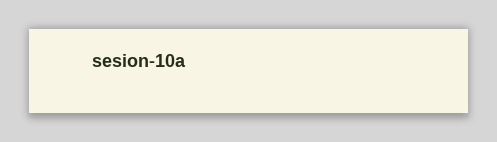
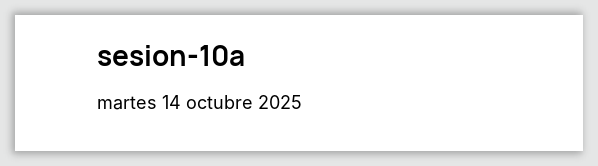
(186, 60) none -> [97,95,302,110] // martes 14 octubre 2025

